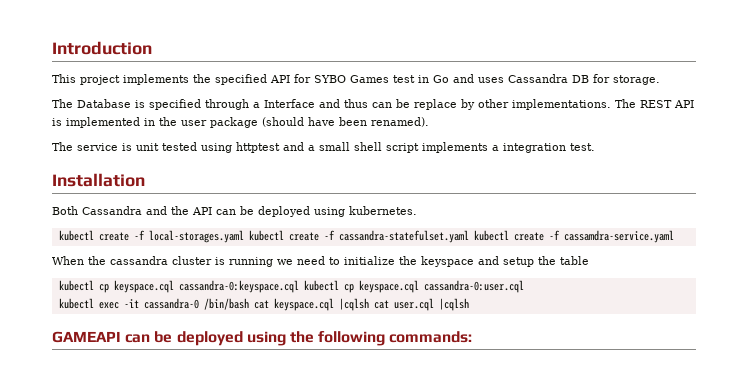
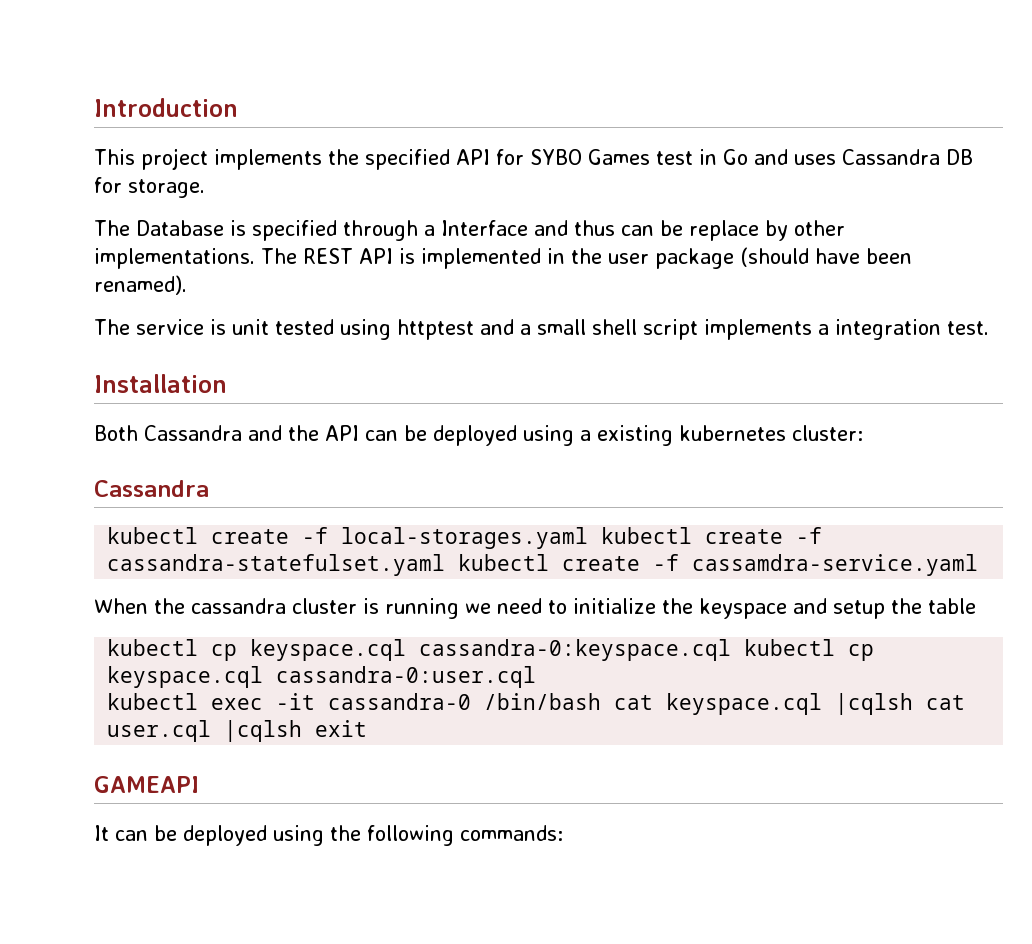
[349,206,417,215] kubernetes. -> [580,425,863,446] [94,480,209,497] a existing kubernetes cluster: // Cassandra
(469, 304) none -> [315,720,368,737] exit
(121, 337) none -> [94,825,109,841] // It

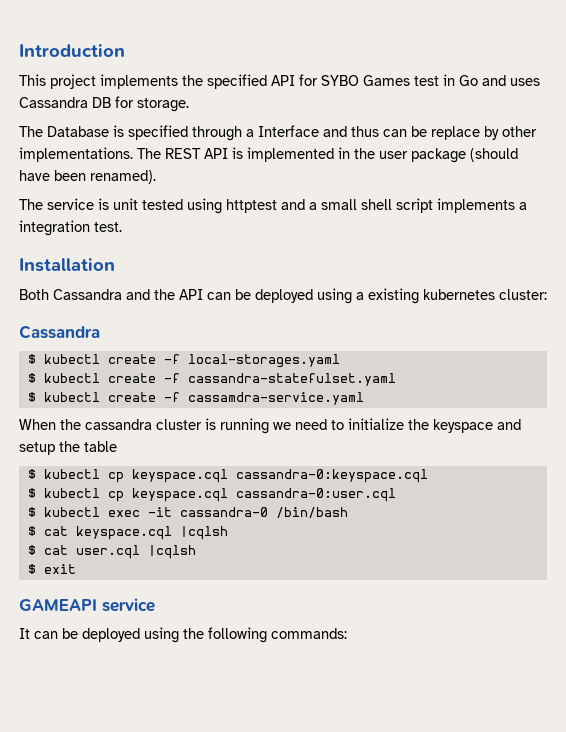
(209, 488) none -> [27,354,36,364] $
(589, 538) none -> [27,373,36,383] // $
(446, 565) none -> [27,392,36,402] // $
(976, 606) none -> [27,469,36,479] $
(732, 650) none -> [27,488,36,498] // $
(537, 677) none -> [27,507,36,517] $
(602, 701) none -> [27,526,36,536] // $
(914, 704) none -> [27,545,36,555] // $
(303, 731) none -> [27,564,36,574] // $
(199, 784) none -> [102,598,155,612] service

